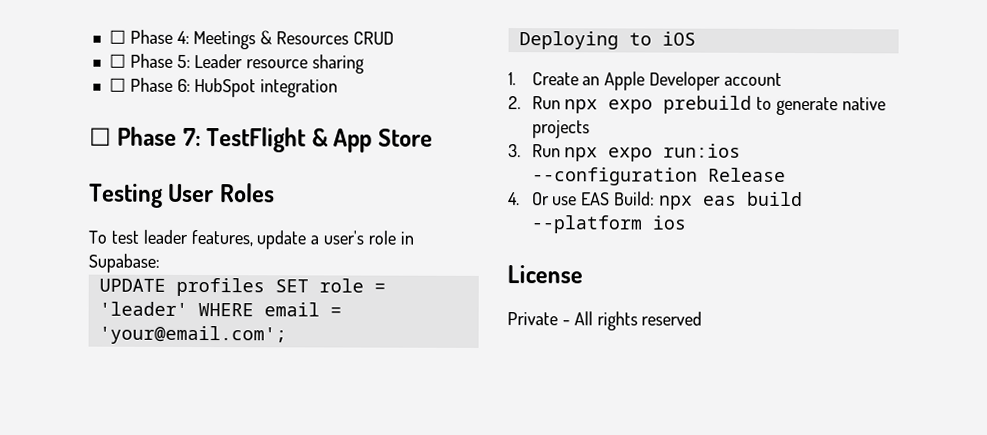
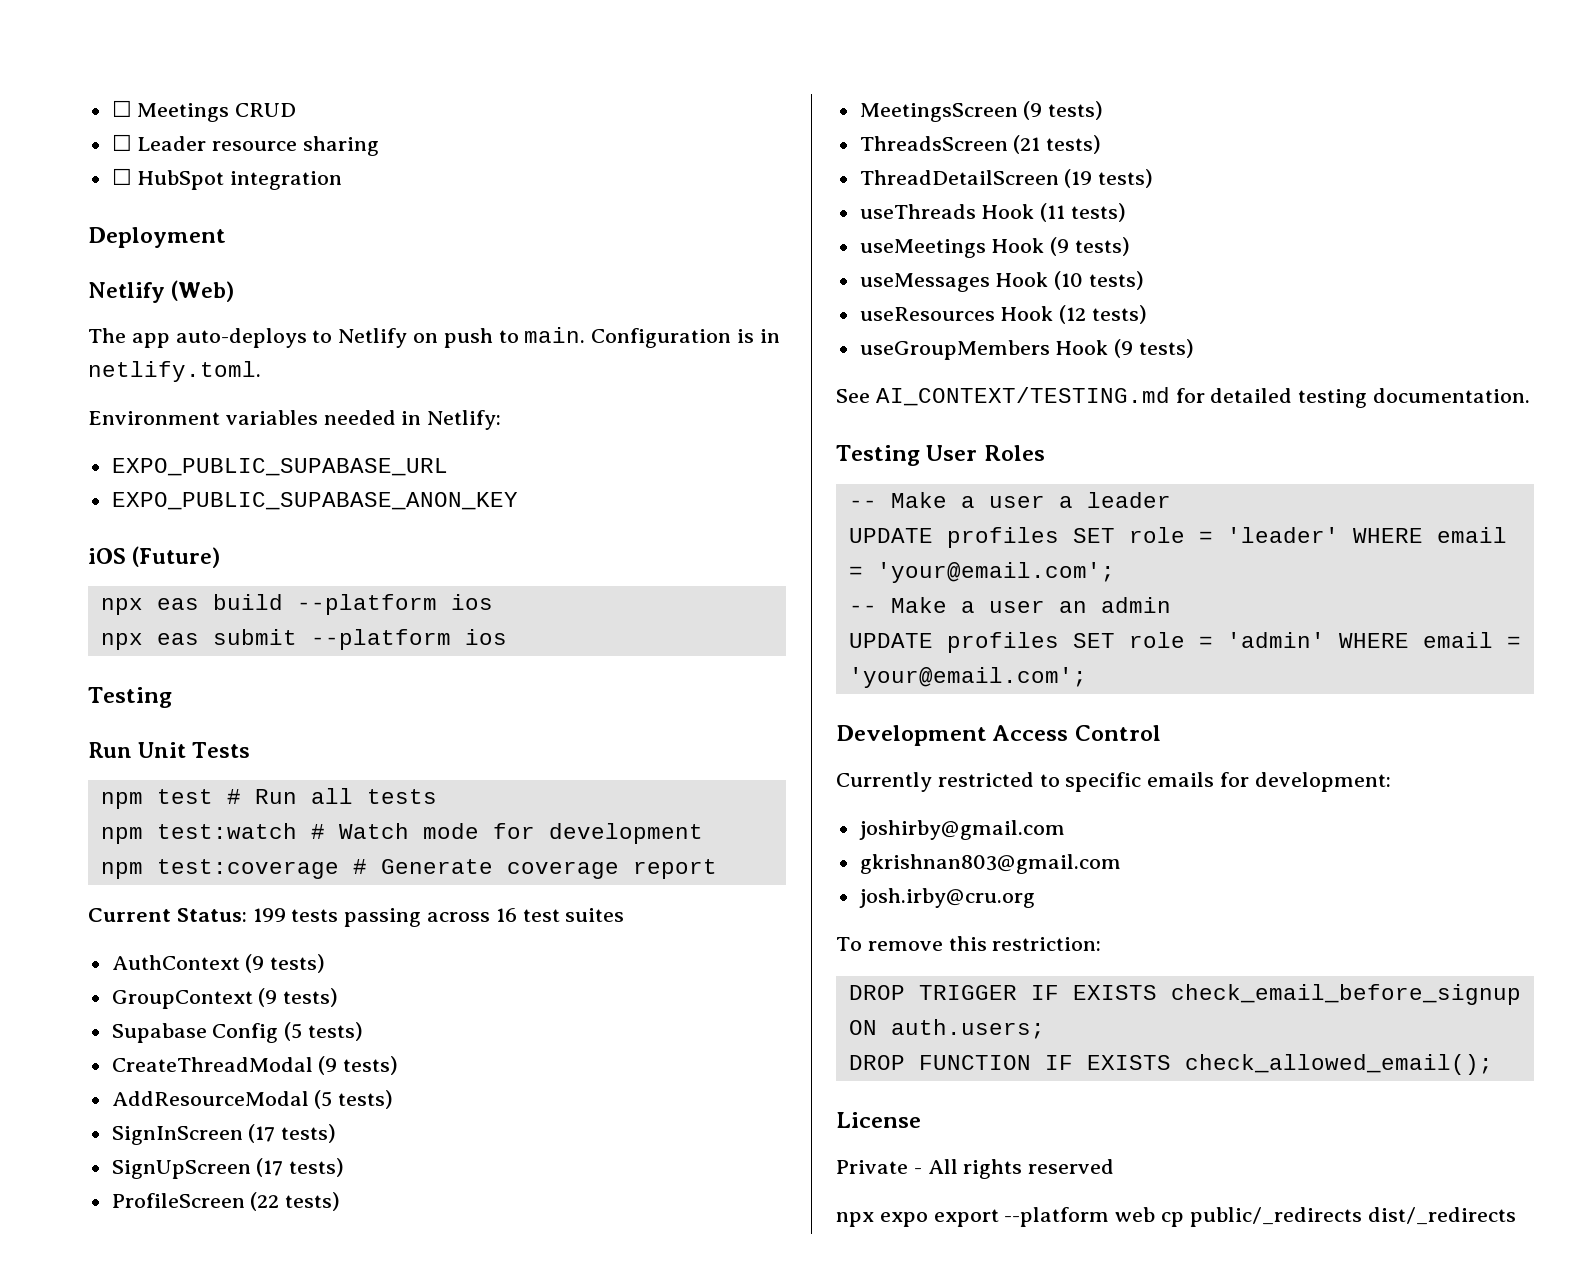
[108,29,350,50] ☐ Phase 4: Meetings & Resources -> [111,100,230,122] ☐ Meetings
[129,53,191,68] Phase 5: -> (132, 142) none
[129,77,191,92] Phase 6: -> (132, 176) none
[89,126,433,153] [89,183,275,208] [88,229,414,250] [88,253,160,273] ☐ Phase 7: TestFlight & App Store // Testing User Roles // To test leader features, update a user's role in Supabase: -> [88,227,226,248] [88,280,235,303] [88,327,780,348] [88,361,261,382] [88,410,502,430] [111,458,448,476] [111,492,518,510] [88,546,221,568] [100,594,493,615] [100,629,507,650] [88,687,172,708] [88,742,251,758] [100,788,437,809] [100,823,703,844] [100,859,717,879] [88,908,625,927] [111,954,326,973] [111,988,339,1009] [111,1022,364,1043] [111,1056,399,1075] [111,1090,394,1109] [111,1124,337,1145] [111,1158,345,1179] [111,1192,341,1211] [859,101,1104,122] [859,135,1102,154] [859,169,1154,188] [859,203,1127,222] [859,237,1131,258] [859,271,1145,292] [859,305,1148,324] [859,339,1195,360] [836,387,1531,408] [836,445,1045,466] [848,492,1171,508] Deployment // Netlify (Web) // The app auto-deploys to Netlify on push to main. Configuration is in netlify.toml. // Environment variables needed in Netlify: // EXPO_PUBLIC_SUPABASE_URL // EXPO_PUBLIC_SUPABASE_ANON_KEY // iOS (Future) // npx eas build --platform ios // npx eas submit --platform ios // Testing // Run Unit Tests // npm test # Run all tests // npm test:watch # Watch mode for development // npm test:coverage # Generate coverage report // Current Status: 199 tests passing across 16 test suites // AuthContext (9 tests) // GroupContext (9 tests) // Supabase Config (5 tests) // CreateThreadModal (9 tests) // AddResourceModal (5 tests) // SignInScreen (17 tests) // SignUpScreen (17 tests) // ProfileScreen (22 tests) // MeetingsScreen (9 tests) // ThreadsScreen (21 tests) // ThreadDetailScreen (19 tests) // useThreads Hook (11 tests) // useMeetings Hook (9 tests) // useMessages Hook (10 tests) // useResources Hook (12 tests) // useGroupMembers Hook (9 tests) // See AI_CONTEXT/TESTING.md for detailed testing documentation. // Testing User Roles // -- Make a user a leader
[518,31,696,50] [508,71,783,91] [508,95,887,116] [531,120,590,139] [508,143,742,162] [531,167,786,186] [508,191,804,210] [530,215,687,234] Deploying to iOS // 1. Create an Apple Developer account // 2. Run npx expo prebuild to generate native projects // 3. Run npx expo run:ios --configuration Release // 4. Or use EAS Build: npx eas build --platform ios -> [848,597,1171,613] [848,632,1521,653] [848,667,1087,688] [836,725,1161,746] [836,772,1391,792] [858,820,1065,840] [859,854,1121,874] [858,888,1035,908] [836,936,1102,951] [848,984,1521,1005] [848,1019,1045,1039] [848,1054,1493,1075] -- Make a user an admin // UPDATE profiles SET role = 'admin' WHERE email = 'your@email.com'; // Development Access Control // Currently restricted to specific emails for development: // joshirby@gmail.com // gkrishnan803@gmail.com // josh.irby@cru.org // To remove this restriction: // DROP TRIGGER IF EXISTS check_email_before_signup ON auth.users; // DROP FUNCTION IF EXISTS check_allowed_email();
(703, 318) none -> [836,1207,1516,1227] // npx expo export --platform web cp public/_redirects dist/_redirects

